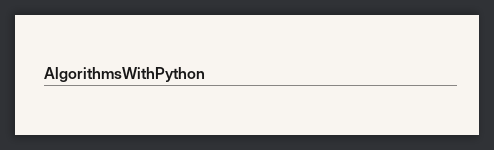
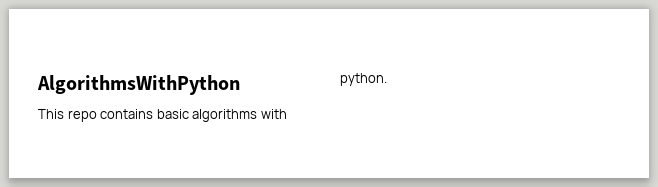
(205, 74) none -> [38,109,287,122] [340,73,387,86] // This repo contains basic algorithms with python.

